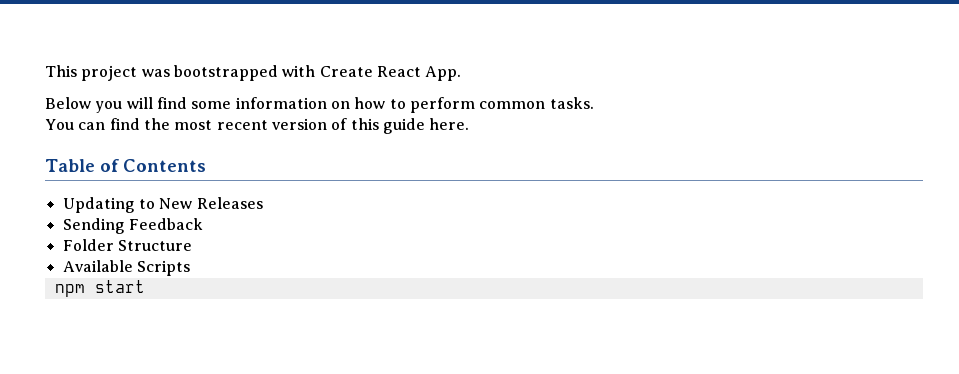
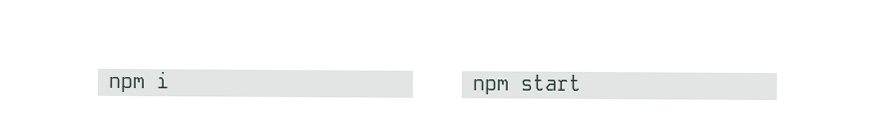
[45,65,462,81] [45,97,594,113] [45,118,470,134] [45,159,206,172] [62,197,263,213] [62,218,203,234] [62,239,192,251] [62,260,190,276] This project was bootstrapped with Create React App. // Below you will find some information on how to perform common tasks. // You can find the most recent version of this guide here. // Table of Contents // Updating to New Releases // Sending Feedback // Folder Structure // Available Scripts -> [108,71,170,93] npm i

